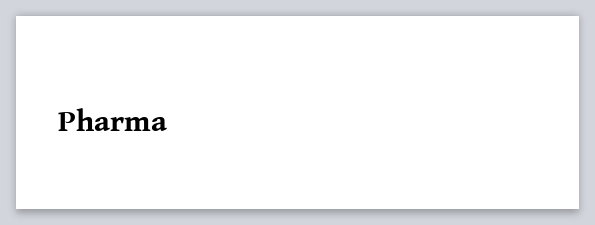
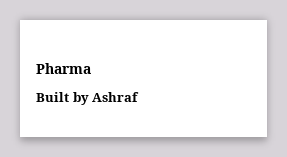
(167, 119) none -> [36,92,140,105] // Built by Ashraf

